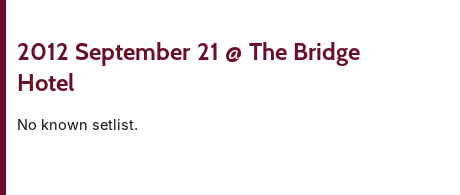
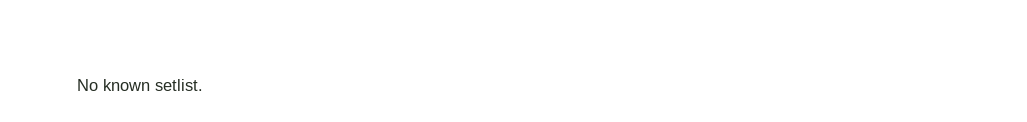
[17,42,361,66] [17,73,74,91] 2012 September 21 @ The Bridge Hotel // -> (77, 85) none

